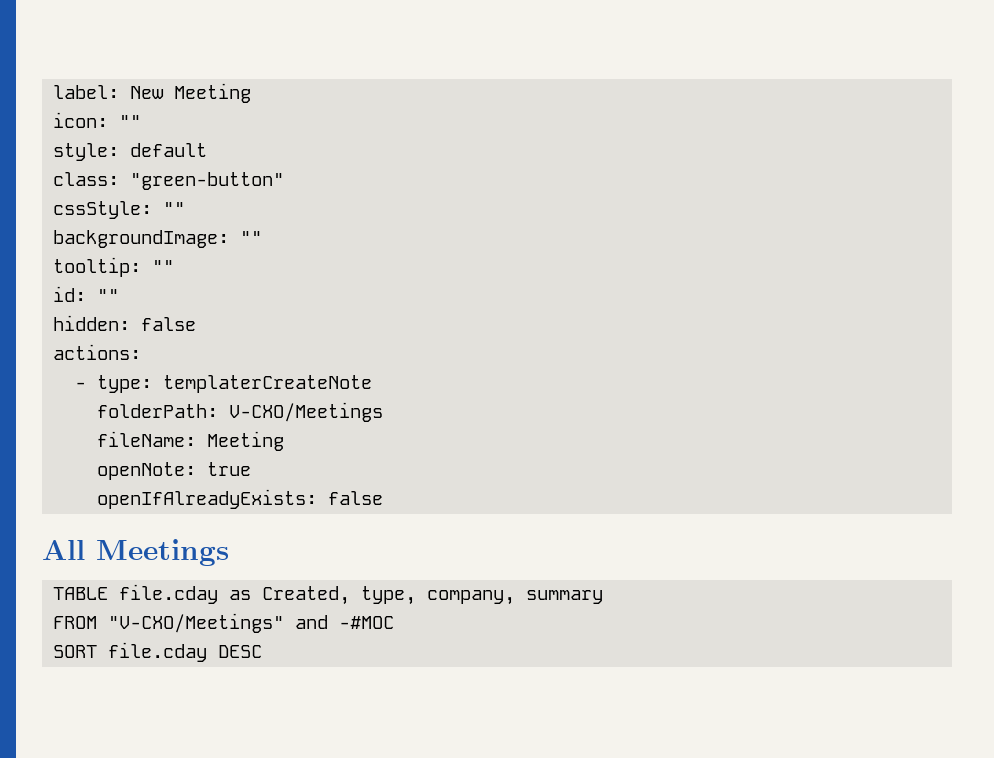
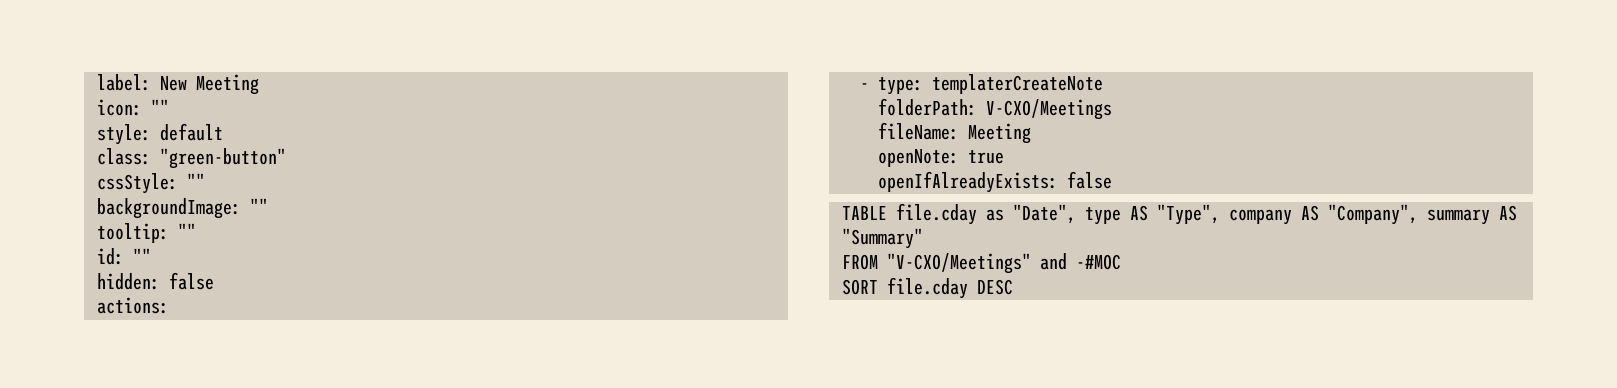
[42,539,229,566] // All Meetings -> (1112, 180) none
[262,586,516,605] Created, type, company, -> [1012,204,1418,225] "Date", type AS "Type", company AS "Company",
(604, 597) none -> [1498,205,1517,221] [841,228,923,249] AS "Summary"

